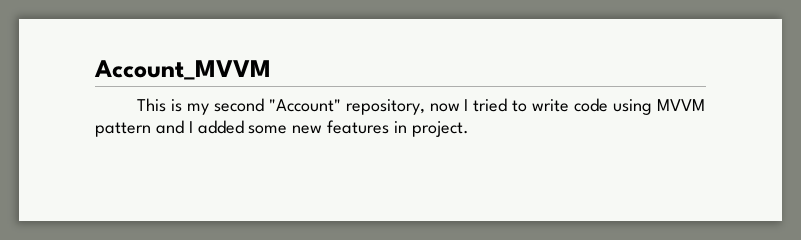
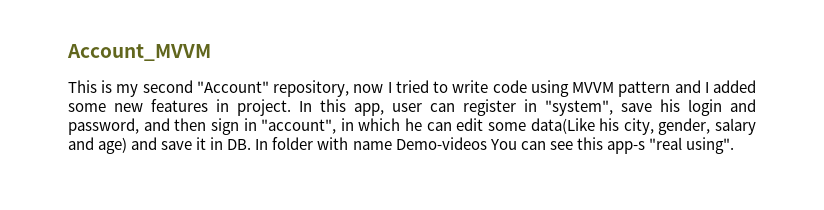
(469, 129) none -> [299,99,756,116] [68,118,756,135] [68,137,734,154] In this app, user can register in "system", save his login and password, and then sign in "account", in which he can edit some data(Like his city, gender, salary and age) and save it in DB. In folder with name Demo-videos You can see this app-s "real using".

